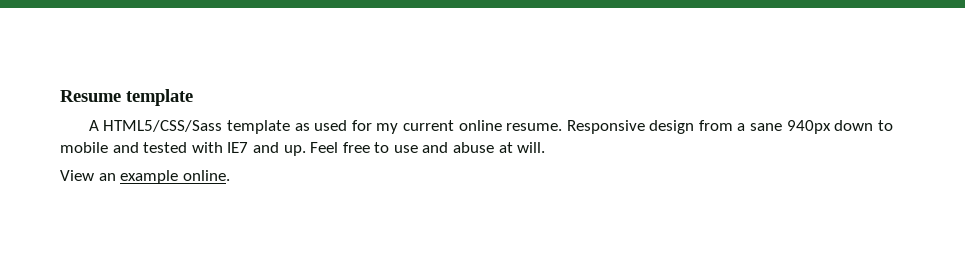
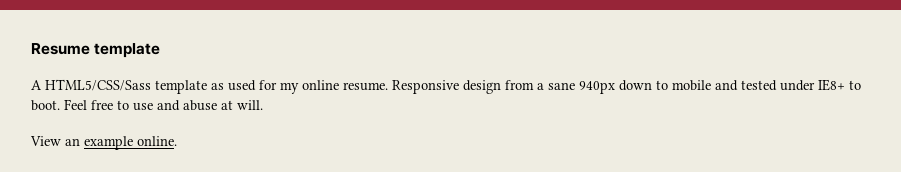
[402,120,454,131] current -> (299, 88) none
[191,142,306,156] with IE7 and up. -> [780,79,861,91] [31,100,60,111] under IE8+ to boot.

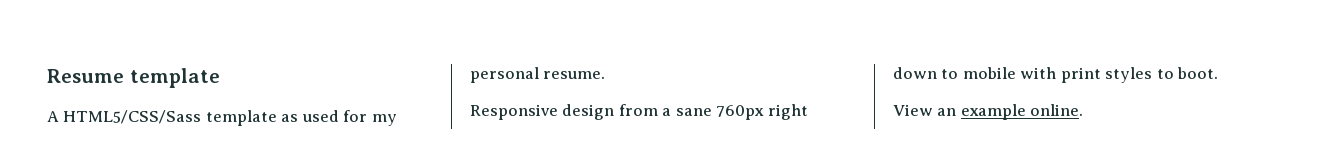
[302,80,339,90] online -> [470,67,539,83] personal
(388, 86) none -> (606, 75) //
[579,81,615,94] 940px -> [716,104,808,120] 760px right
[715,79,861,91] [31,99,263,111] and tested under IE8+ to boot. Feel free to use and abuse at will. -> [1020,67,1219,83] with print styles to boot.

